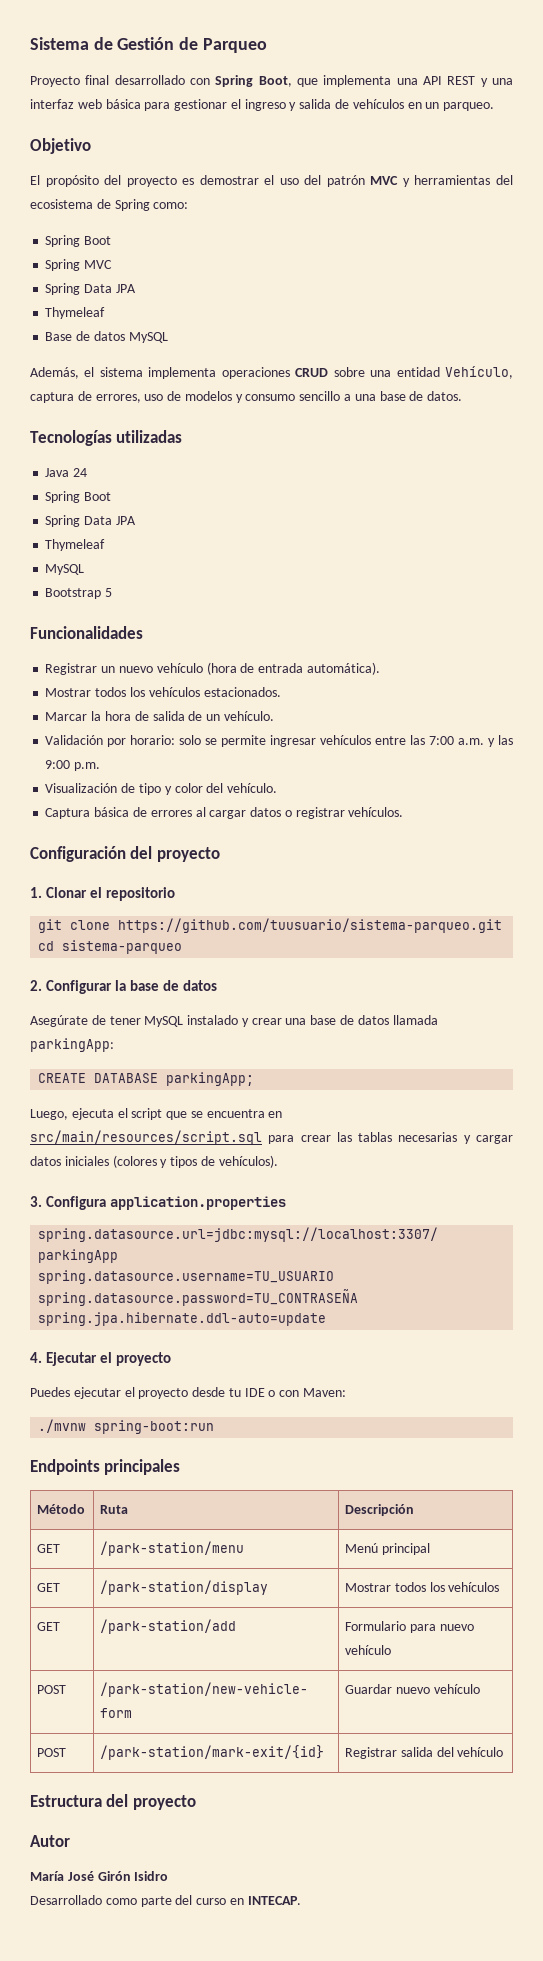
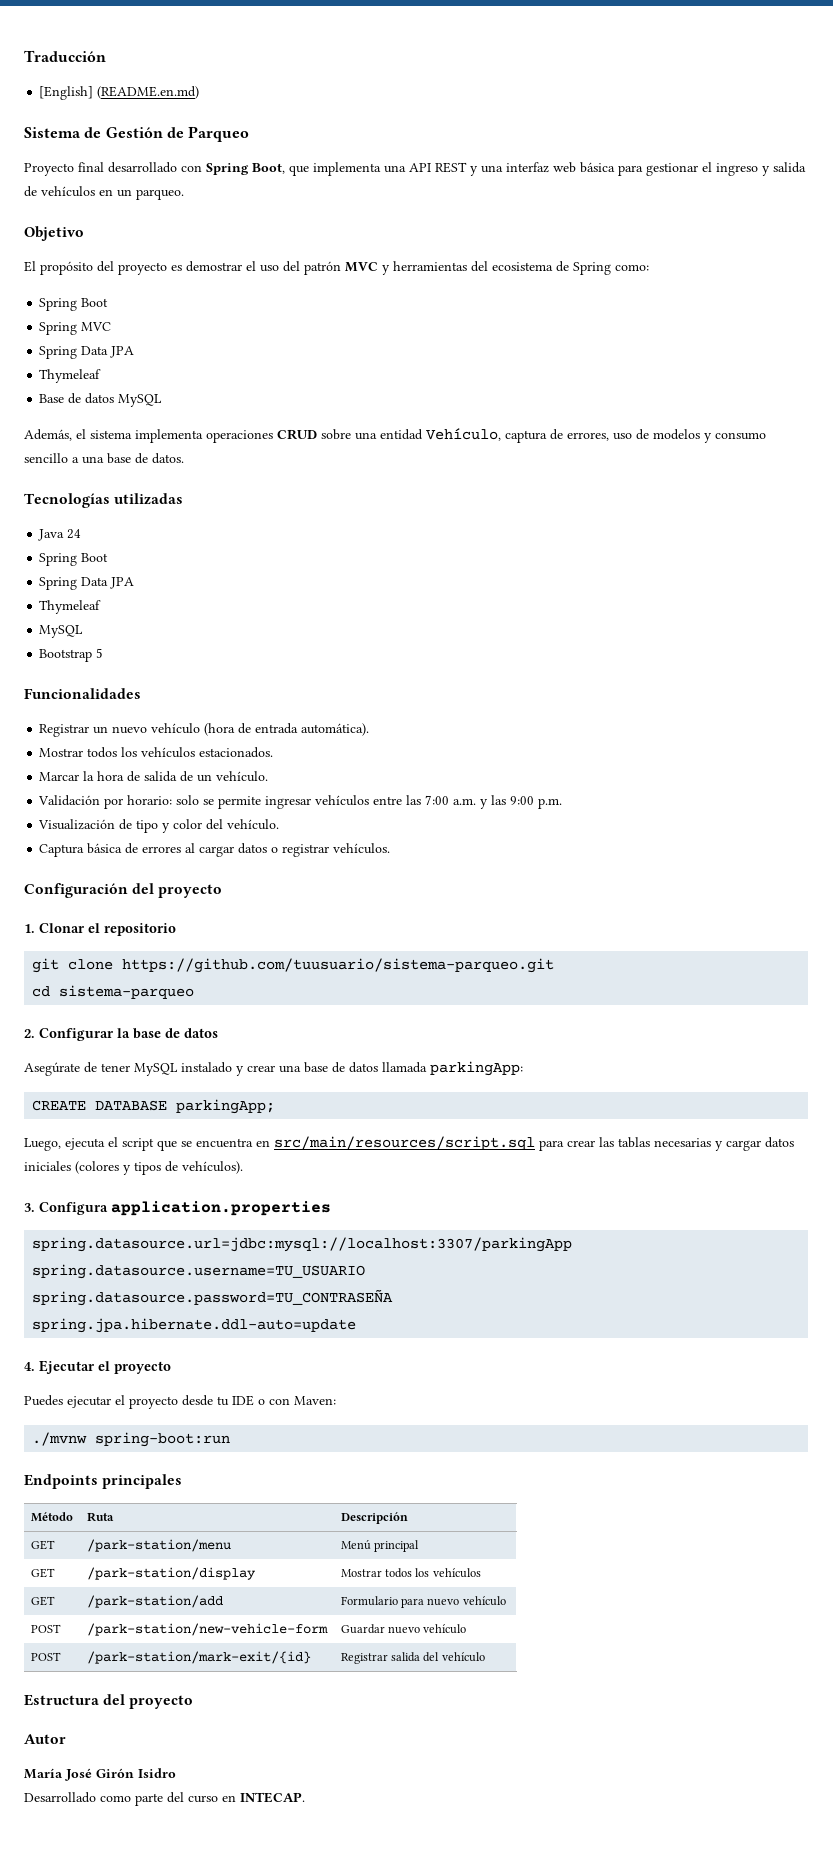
(30, 43) none -> [24,50,106,62] [39,86,200,100] Traducción // [English] (README.en.md) //

